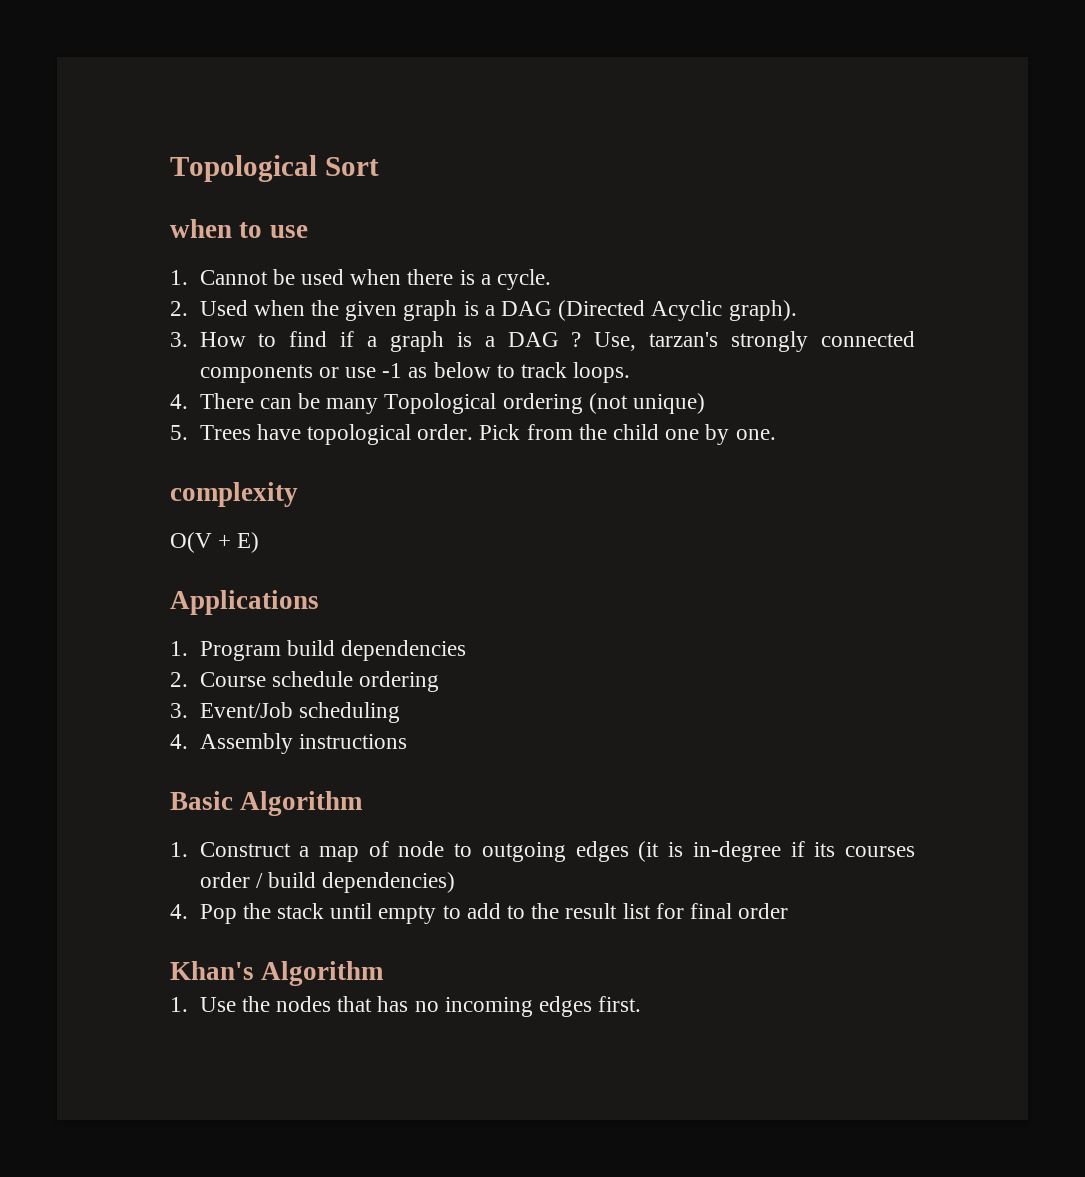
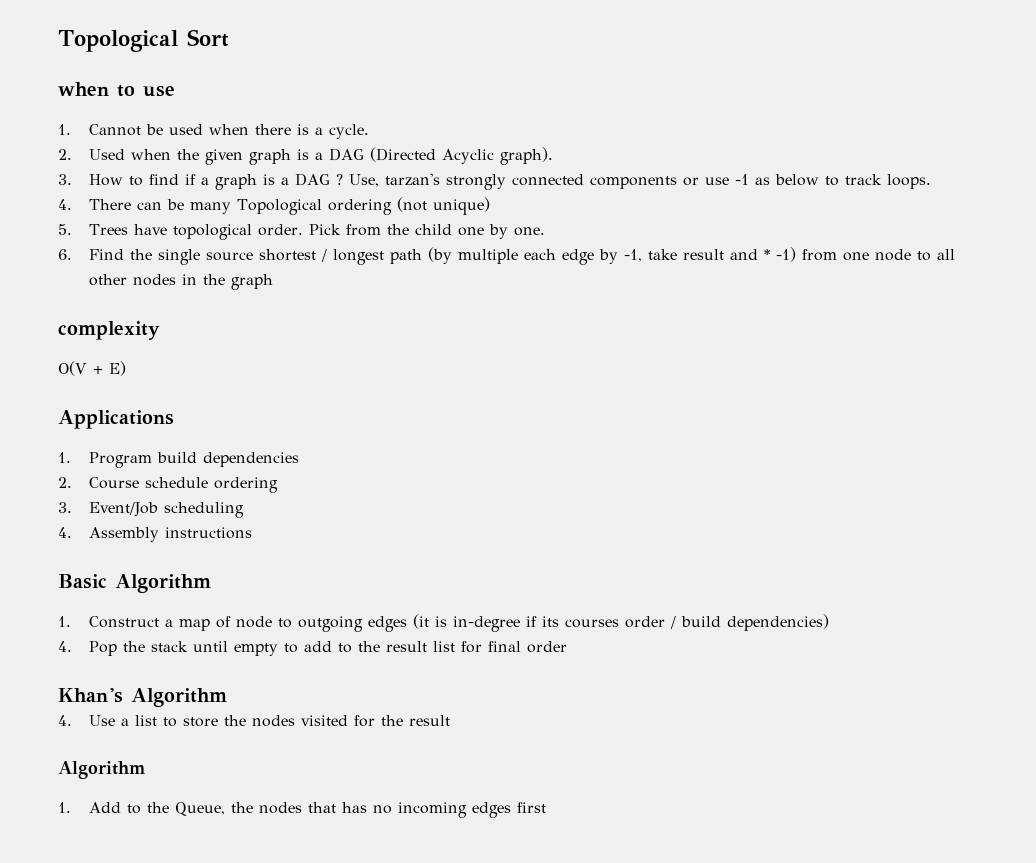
(776, 434) none -> [58,247,956,265] [89,274,274,290] // 6. Find the single source shortest / longest path (by multiple each edge by -1, take result and * -1) from one node to all other nodes in the graph
[170,997,236,1012] 1. Use -> [58,715,451,727] [58,761,145,779] [58,802,226,816] 4. Use a list to store the nodes visited for the result // Algorithm // 1. Add to the Queue,
[598,996,642,1012] first. -> [517,802,547,813] first

